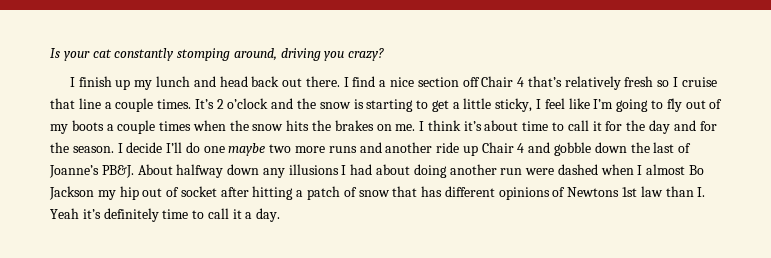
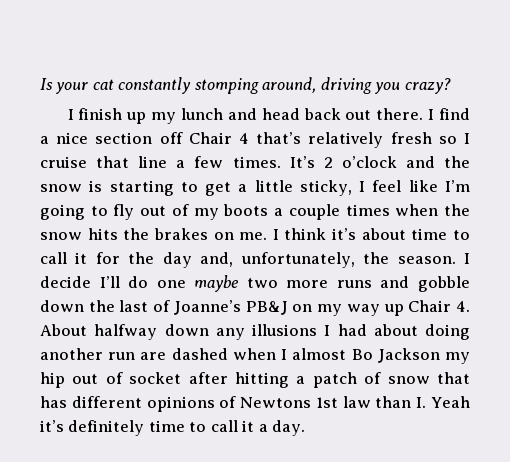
[115,98,154,112] couple -> [194,156,224,168] few
[673,120,717,131] and for -> [200,252,355,268] and, unfortunately,
[385,142,551,156] another ride up Chair 4 and -> (410, 282) none
[101,165,134,178] PB&J. -> [245,300,471,316] PB&J on my way up Chair 4.
[525,168,555,175] were -> [140,352,167,360] are

